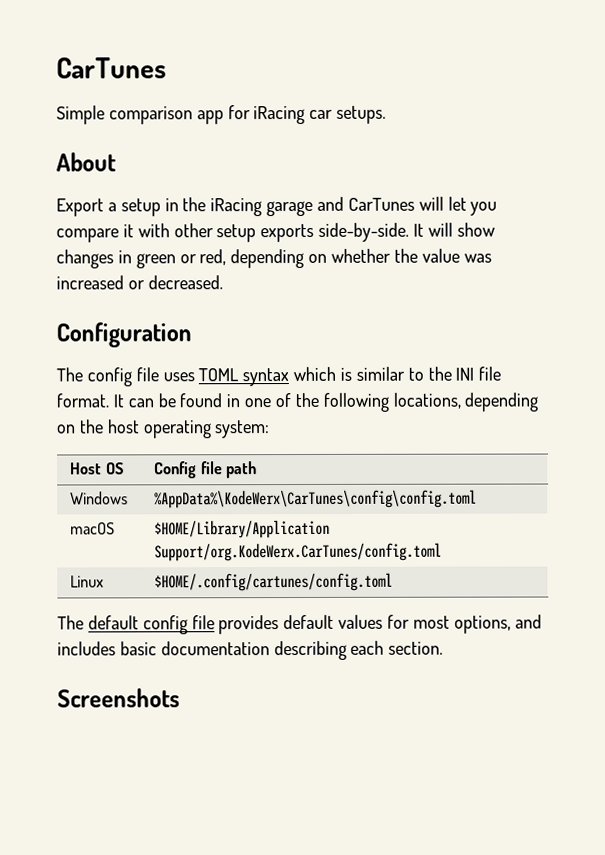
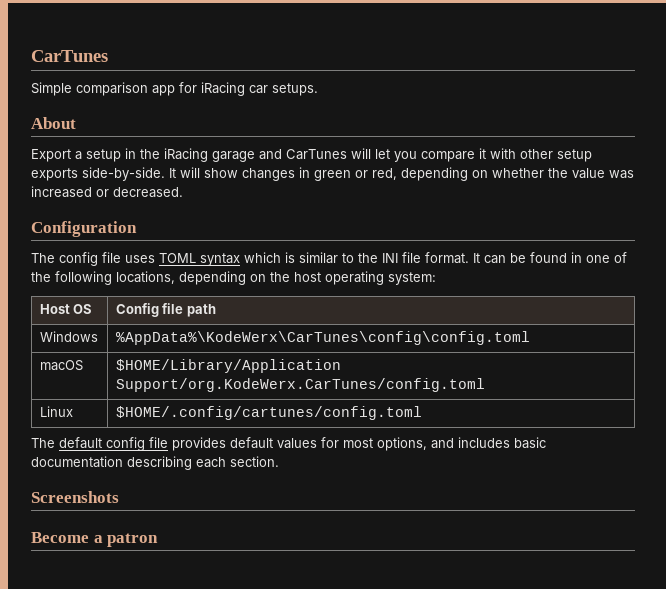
(180, 698) none -> [31,532,159,547] // Become a patron

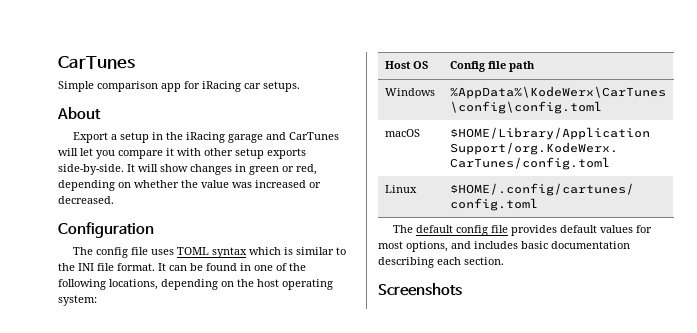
[31,532,159,547] // Become a patron -> (462, 289) none

